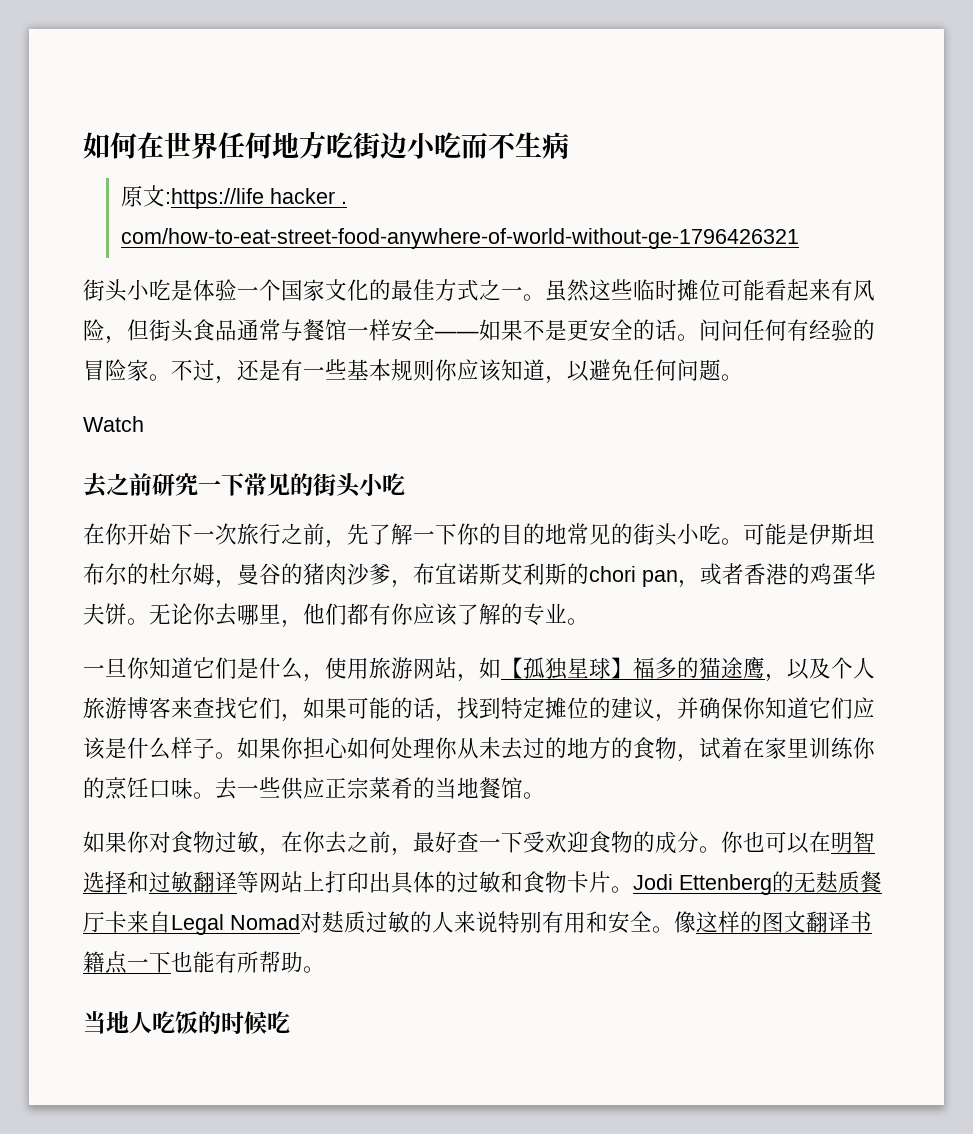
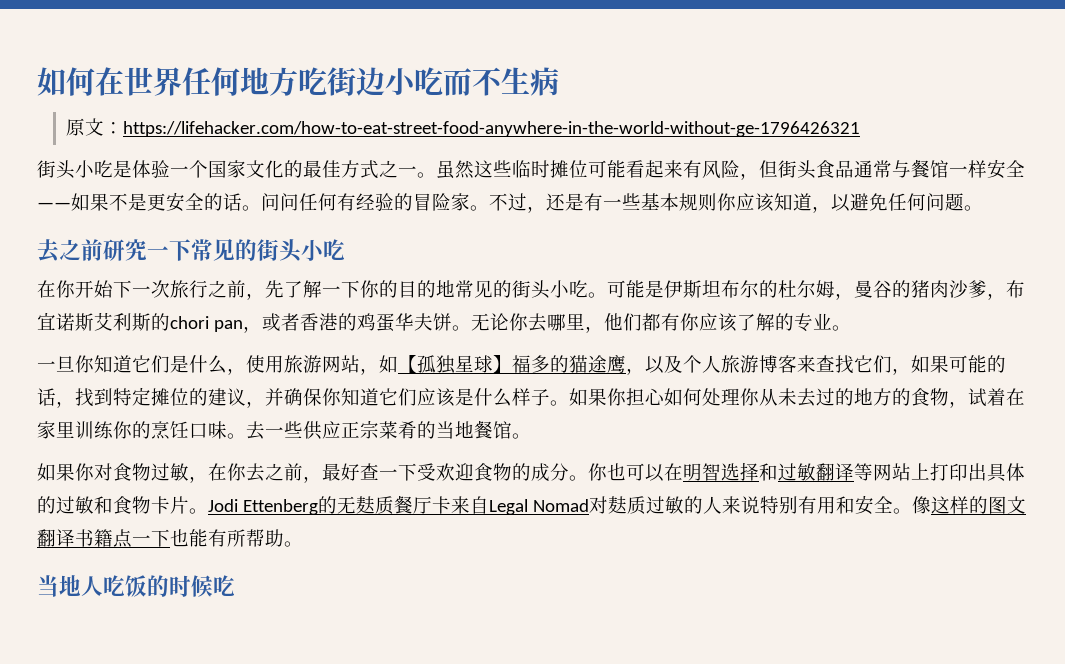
[164,188,347,209] [120,228,799,249] :https://life hacker . com/how-to-eat-street-food-anywhere-of-world-without-ge-1796426321 -> [104,121,861,137] ：https://lifehacker.com/how-to-eat-street-food-anywhere-in-the-world-without-ge-1796426321
[83,416,144,432] // Watch -> (983, 208) none

